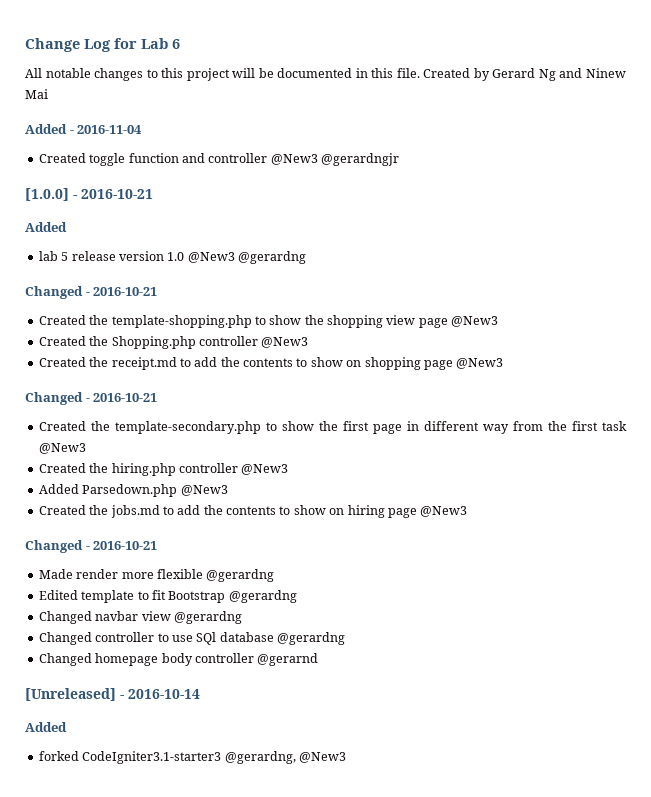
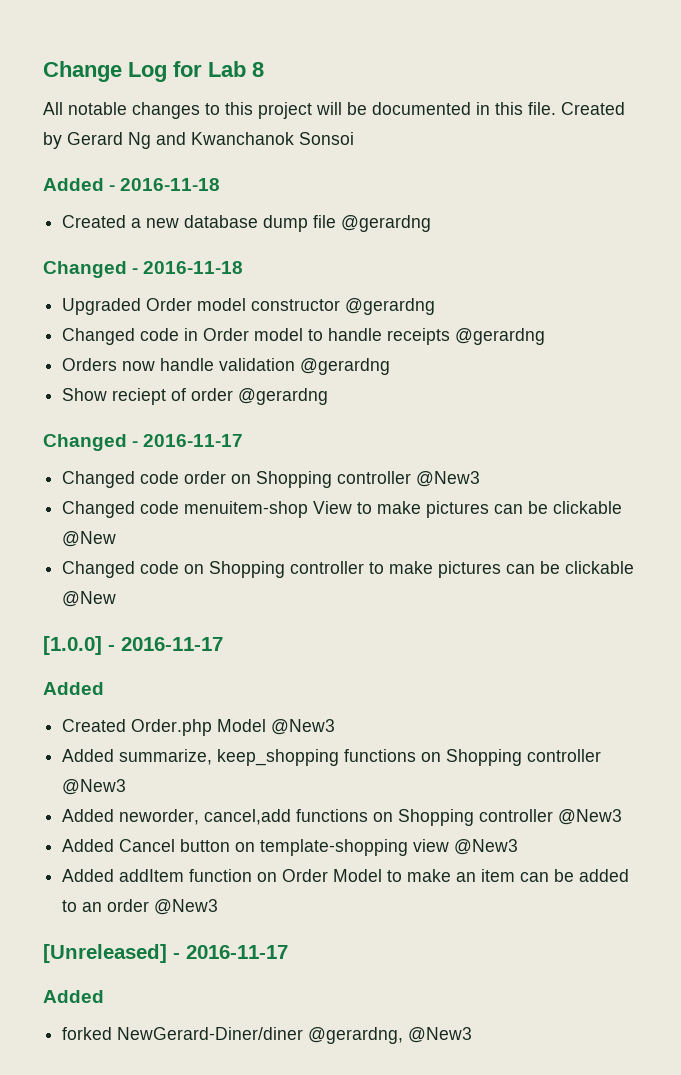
[172,39,180,49] 6 -> [252,62,264,77] 8
[585,68,626,78] [25,89,48,99] Ninew Mai -> [191,132,354,145] Kwanchanok Sonsoi
[77,125,143,134] [38,153,399,166] [25,188,153,201] [25,222,67,232] [38,251,306,264] [25,286,158,299] [38,315,499,328] [38,336,309,349] [38,357,504,370] [25,392,158,405] [38,421,627,434] [38,443,86,454] [38,463,289,476] [38,484,228,497] [38,505,468,518] [25,540,158,553] [38,569,275,582] [38,590,297,603] [38,611,242,624] [38,632,345,645] [38,653,319,666] 2016-11-04 // Created toggle function and controller @New3 @gerardngjr // [1.0.0] - 2016-10-21 // Added // lab 5 release version 1.0 @New3 @gerardng // Changed - 2016-10-21 // Created the template-shopping.php to show the shopping view page @New3 // Created the Shopping.php controller @New3 // Created the receipt.md to add the contents to show on shopping page @New3 // Changed - 2016-10-21 // Created the template-secondary.php to show the first page in different way from the first task @New3 // Created the hiring.php controller @New3 // Added Parsedown.php @New3 // Created the jobs.md to add the contents to show on hiring page @New3 // Changed - 2016-10-21 // Made render more flexible @gerardng // Edited template to fit Bootstrap @gerardng // Changed navbar view @gerardng // Changed controller to use SQl database @gerardng // Changed homepage body controller @gerarnd -> [120,178,221,191] [62,215,432,232] [43,261,244,278] [62,298,436,315] [62,328,546,345] [62,358,391,375] [62,388,329,405] [43,434,244,451] [62,471,481,488] [62,501,623,518] [62,531,117,547] [62,561,635,578] [62,591,117,607] [43,636,223,655] [43,682,104,695] [62,719,336,736] [62,749,602,766] [62,779,127,795] [62,809,623,826] [62,839,519,856] [62,869,630,882] [62,899,219,915] 2016-11-18 // Created a new database dump file @gerardng // Changed - 2016-11-18 // Upgraded Order model constructor @gerardng // Changed code in Order model to handle receipts @gerardng // Orders now handle validation @gerardng // Show reciept of order @gerardng // Changed - 2016-11-17 // Changed code order on Shopping controller @New3 // Changed code menuitem-shop View to make pictures can be clickable @New // Changed code on Shopping controller to make pictures can be clickable @New // [1.0.0] - 2016-11-17 // Added // Created Order.php Model @New3 // Added summarize, keep_shopping functions on Shopping controller @New3 // Added neworder, cancel,add functions on Shopping controller @New3 // Added Cancel button on template-shopping view @New3 // Added addItem function on Order Model to make an item can be added to an order @New3
[128,689,200,699] 2016-10-14 -> [186,945,288,959] 2016-11-17
[82,751,222,764] CodeIgniter3.1-starter3 -> [117,1027,304,1040] NewGerard-Diner/diner

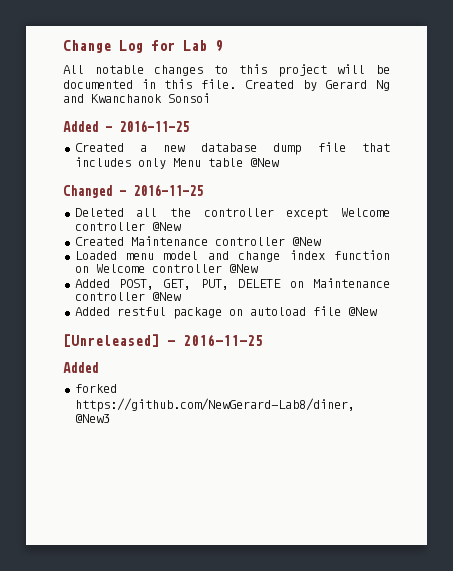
[252,62,264,77] 8 -> [215,40,223,52] 9
[120,178,221,191] 2016-11-18 -> [119,120,189,132] 2016-11-25
[341,215,432,232] [43,261,244,278] [62,298,436,315] [62,328,546,345] [62,358,391,375] [62,388,329,405] [43,434,244,451] [62,471,481,488] [62,501,623,518] [62,531,117,547] [62,561,635,578] [62,591,117,607] [43,636,223,655] [43,682,104,695] [62,719,336,736] [62,749,602,766] [62,779,127,795] [62,809,623,826] [62,839,519,856] [62,869,630,882] [62,899,219,915] @gerardng // Changed - 2016-11-18 // Upgraded Order model constructor @gerardng // Changed code in Order model to handle receipts @gerardng // Orders now handle validation @gerardng // Show reciept of order @gerardng // Changed - 2016-11-17 // Changed code order on Shopping controller @New3 // Changed code menuitem-shop View to make pictures can be clickable @New // Changed code on Shopping controller to make pictures can be clickable @New // [1.0.0] - 2016-11-17 // Added // Created Order.php Model @New3 // Added summarize, keep_shopping functions on Shopping controller @New3 // Added neworder, cancel,add functions on Shopping controller @New3 // Added Cancel button on template-shopping view @New3 // Added addItem function on Order Model to make an item can be added to an order @New3 -> [362,143,390,152] [74,157,279,169] [63,184,203,198] [74,208,390,220] [74,222,181,231] [74,236,321,246] [74,250,390,262] [74,264,258,273] [74,278,390,290] [74,292,181,301] [74,306,377,319] that includes only Menu table @New // Changed - 2016-11-25 // Deleted all the controller except Welcome controller @New // Created Maintenance controller @New // Loaded menu model and change index function on Welcome controller @New // Added POST, GET, PUT, DELETE on Maintenance controller @New // Added restful package on autoload file @New
[186,945,288,959] 2016-11-17 -> [183,334,263,346] 2016-11-25
[117,1027,404,1044] NewGerard-Diner/diner @gerardng, -> [74,398,355,412] https://github.com/NewGerard-Lab8/diner,

